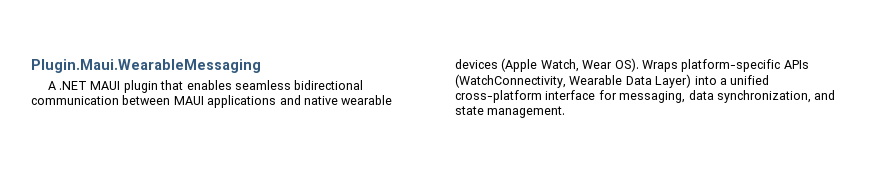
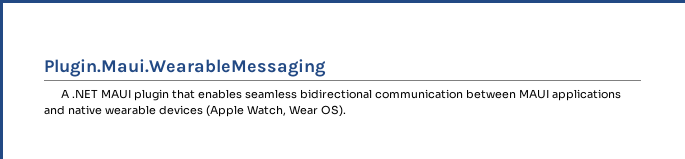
[641,59,809,72] [455,74,770,88] [455,90,836,103] [455,106,566,118] Wraps platform-specific APIs (WatchConnectivity, Wearable Data Layer) into a unified cross-platform interface for messaging, data synchronization, and state management. -> (346, 111) none

